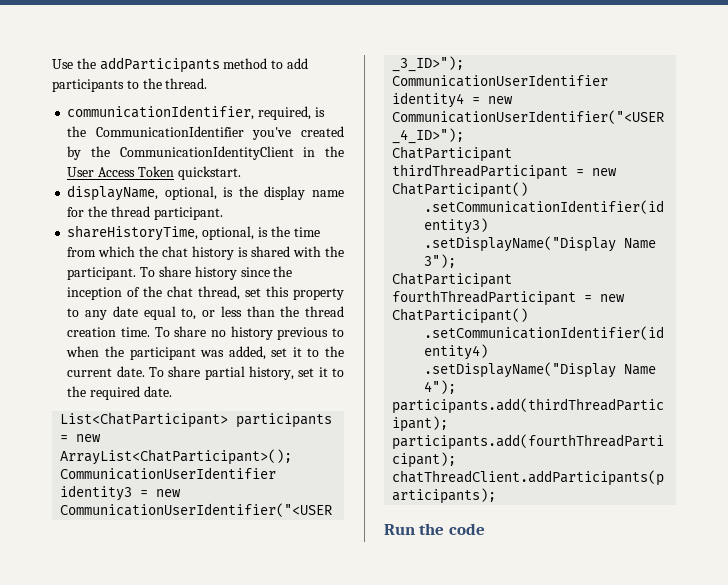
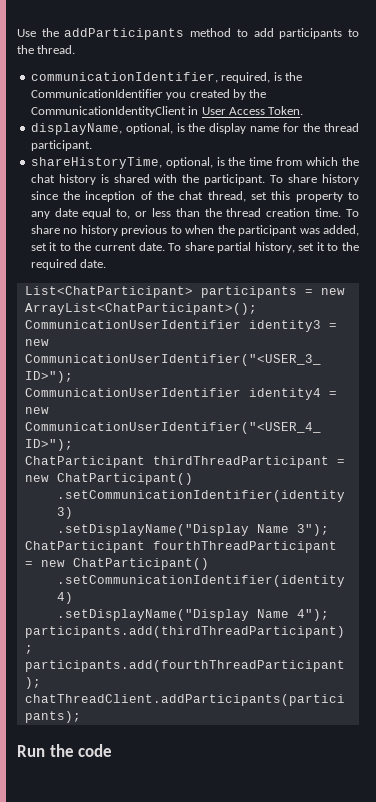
[252,127,292,140] you've -> [166,92,187,100] you
[325,146,344,157] the -> (199, 110) none
[137,166,241,180] Token quickstart. -> [268,106,304,115] Token.

